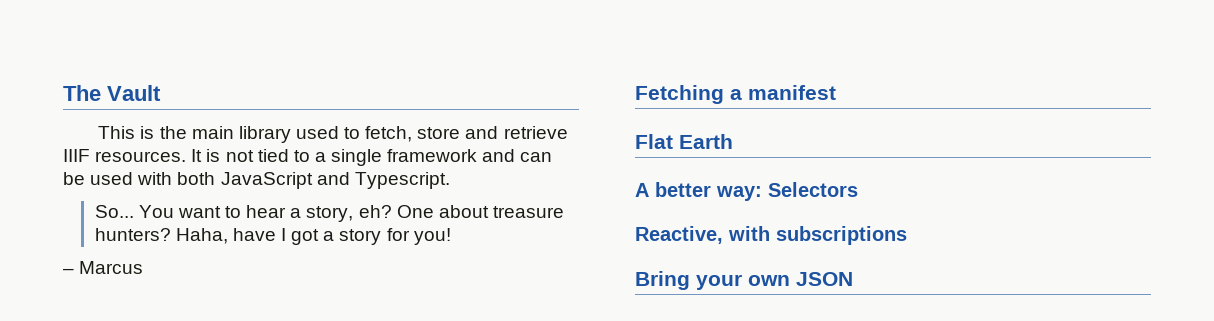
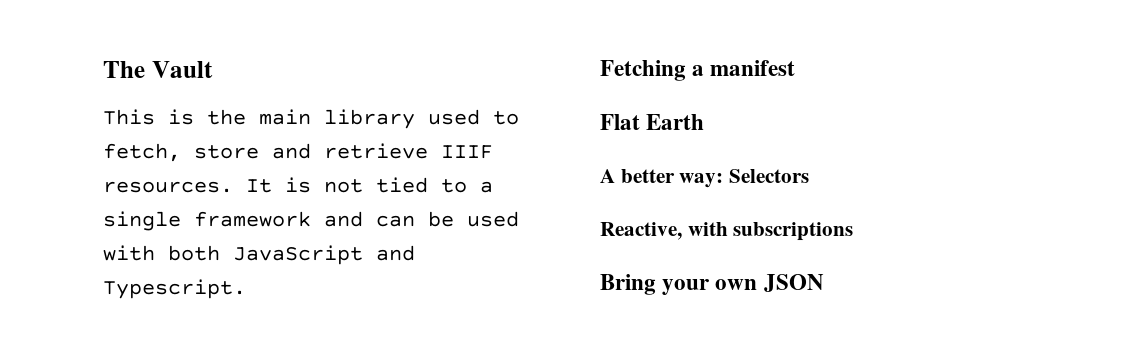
[94,205,564,222] [94,228,451,245] [63,261,144,274] // So... You want to hear a story, eh? One about treasure hunters? Haha, have I got a story for you! // – Marcus -> (246, 289) none

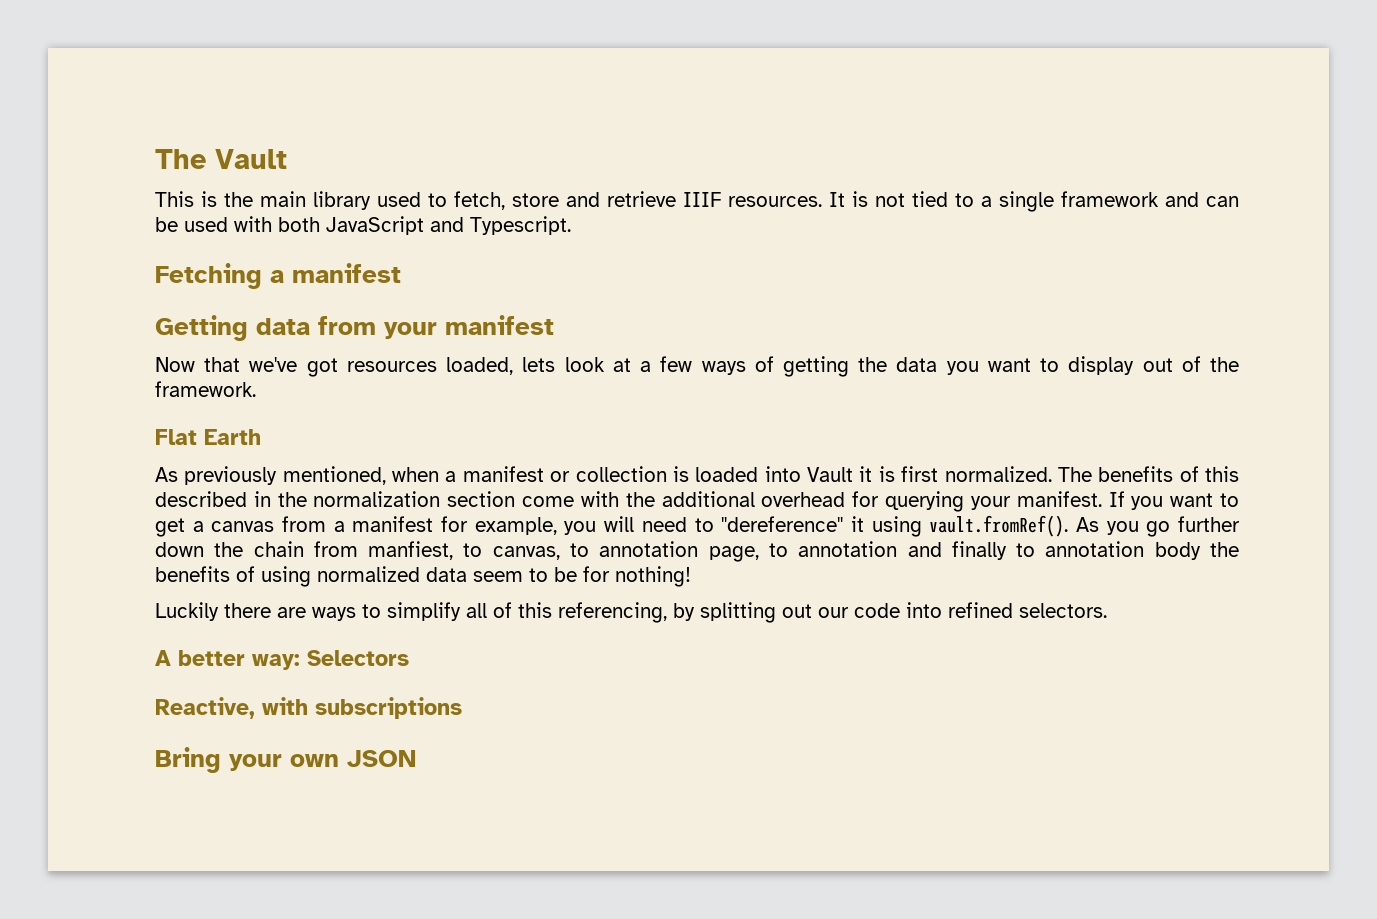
[600,114,705,130] Flat Earth -> [155,315,554,341] [155,356,1240,377] [155,381,256,397] [155,429,261,445] [155,466,1239,485] [155,491,1240,512] [155,515,1241,537] [155,541,1239,562] [155,566,691,587] [155,602,1107,623] Getting data from your manifest // Now that we've got resources loaded, lets look at a few ways of getting the data you want to display out of the framework. // Flat Earth // As previously mentioned, when a manifest or collection is loaded into Vault it is first normalized. The benefits of this described in the normalization section come with the additional overhead for querying your manifest. If you want to get a canvas from a manifest for example, you will need to "dereference" it using vault.fromRef(). As you go further down the chain from manfiest, to canvas, to annotation page, to annotation and finally to annotation body the benefits of using normalized data seem to be for nothing! // Luckily there are ways to simplify all of this referencing, by splitting out our code into refined selectors.

